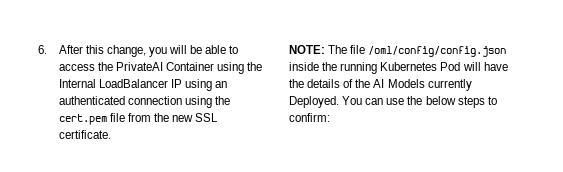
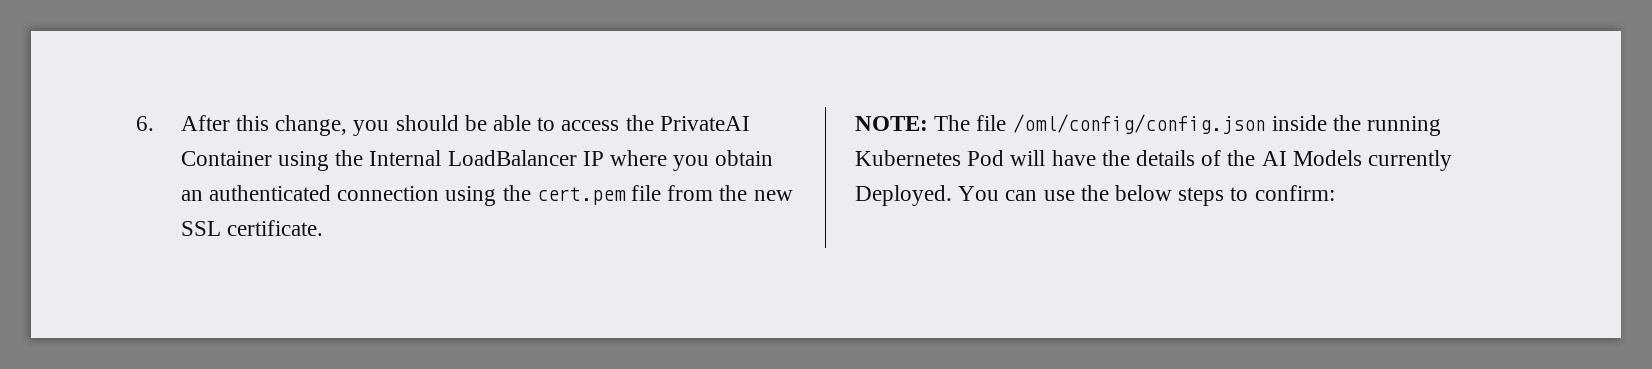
[169,45,188,54] will -> [395,115,459,131] should
[184,79,212,91] using -> [609,150,774,171] where you obtain

